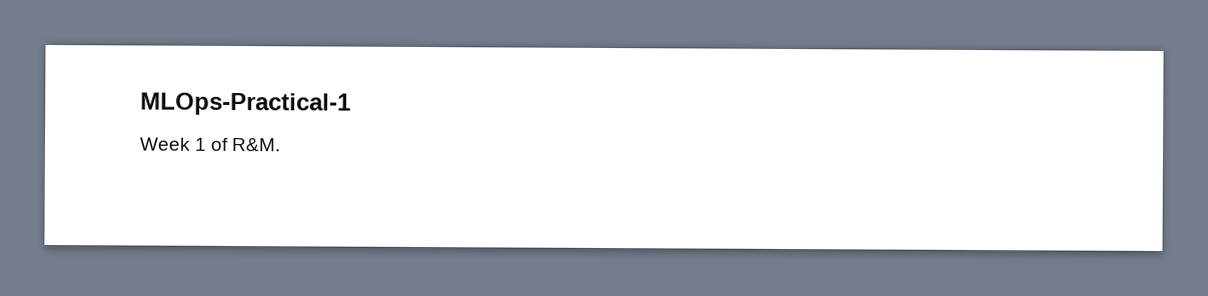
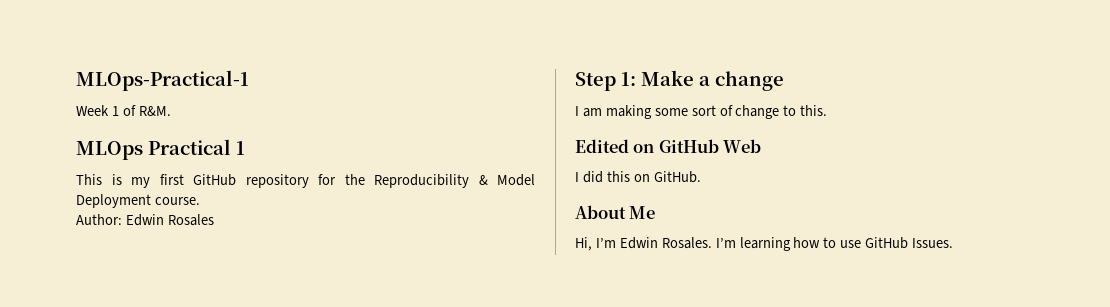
(282, 144) none -> [76,139,245,160] [76,174,535,188] [76,194,200,208] [76,214,214,226] [575,70,784,91] [575,105,828,119] [575,139,762,153] [575,171,701,183] [575,205,656,219] [575,237,954,251] // MLOps Practical 1 // This is my first GitHub repository for the Reproducibility & Model Deployment course. // Author: Edwin Rosales // Step 1: Make a change // I am making some sort of change to this. // Edited on GitHub Web // I did this on GitHub. // About Me // Hi, I’m Edwin Rosales. I’m learning how to use GitHub Issues.

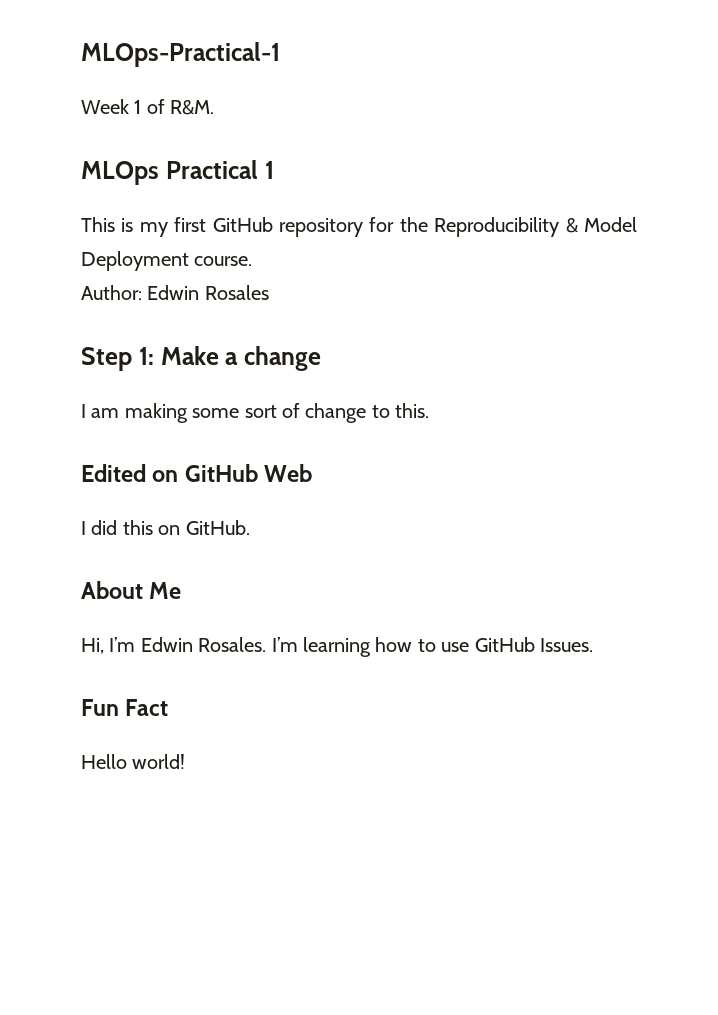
(954, 243) none -> [81,699,169,716] [81,754,186,769] // Fun Fact // Hello world!

